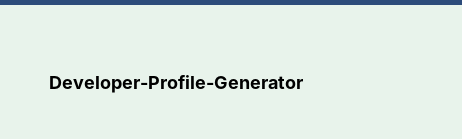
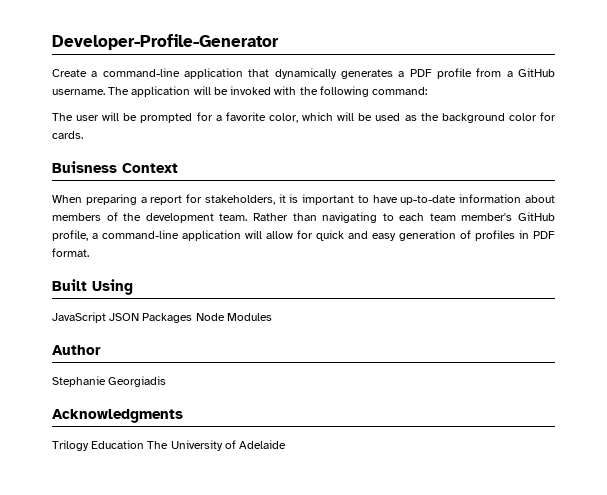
(303, 84) none -> [52,68,555,79] [52,86,428,97] [52,112,556,123] [52,131,83,139] [52,161,178,173] [52,194,555,205] [52,212,555,223] [52,230,555,241] [52,248,89,257] [52,279,133,295] [52,312,272,323] [52,345,101,355] [52,376,167,387] [52,409,183,423] [52,440,287,451] // Create a command-line application that dynamically generates a PDF profile from a GitHub username. The application will be invoked with the following command: // The user will be prompted for a favorite color, which will be used as the background color for cards. // Buisness Context // When preparing a report for stakeholders, it is important to have up-to-date information about members of the development team. Rather than navigating to each team member's GitHub profile, a command-line application will allow for quick and easy generation of profiles in PDF format. // Built Using // JavaScript JSON Packages Node Modules // Author // Stephanie Georgiadis // Acknowledgments // Trilogy Education The University of Adelaide

